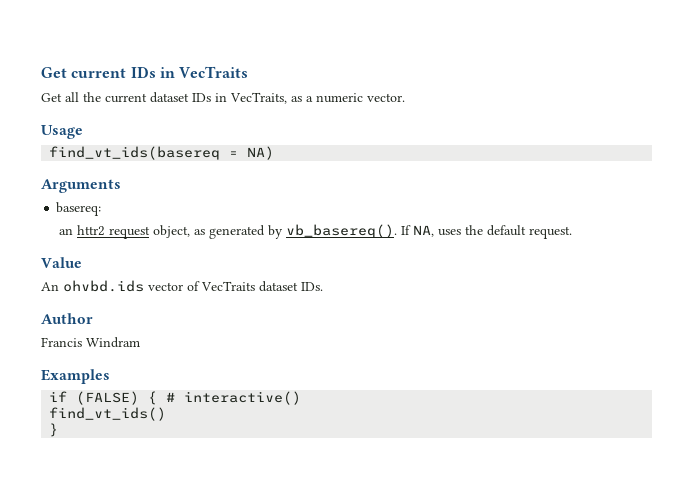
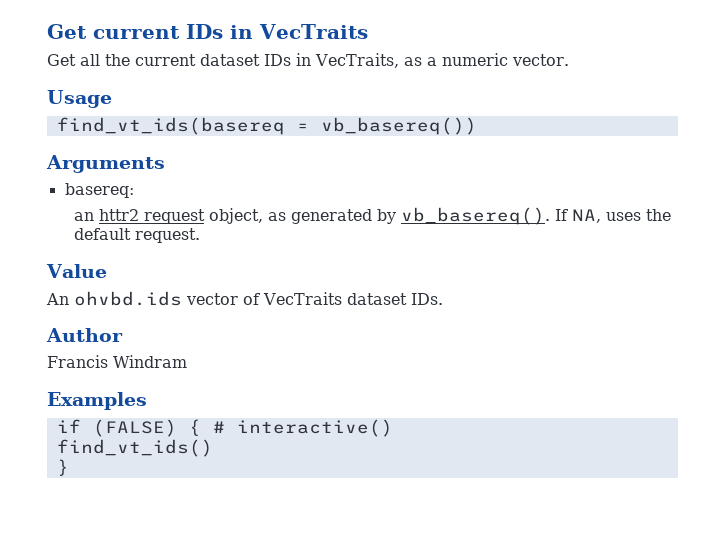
[247,146,275,160] NA) -> [320,117,477,135] vb_basereq())

